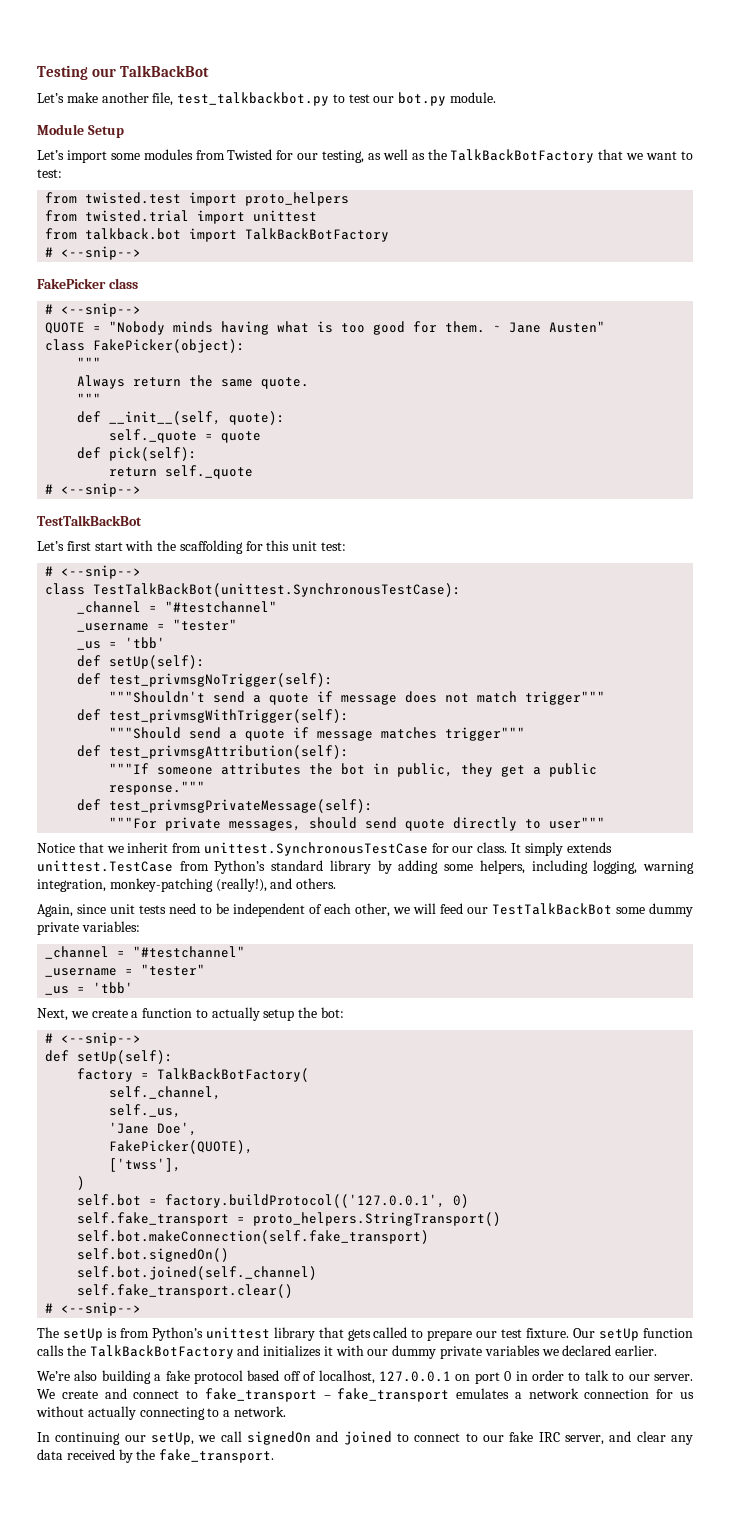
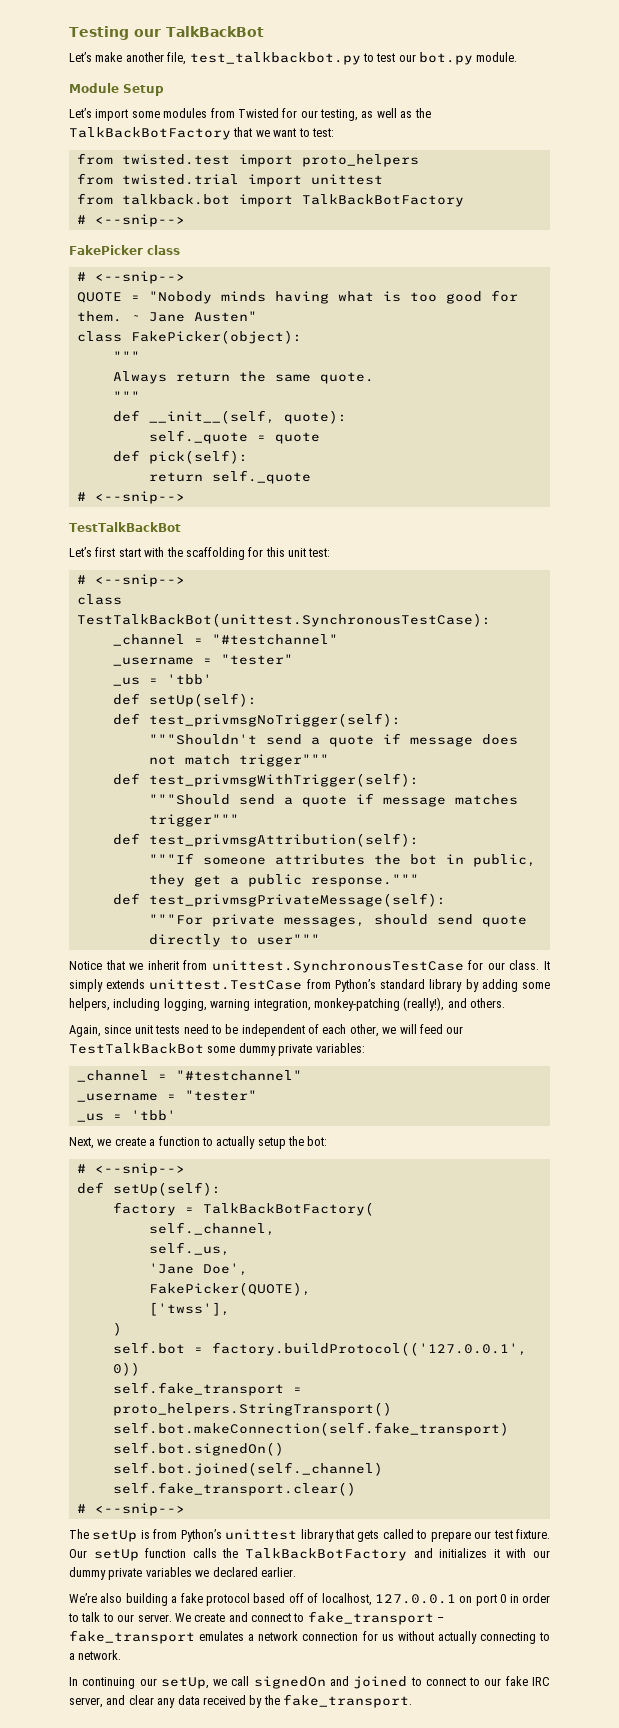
[453,1194,470,1208] 0) -> [112,1362,140,1376] 0))

